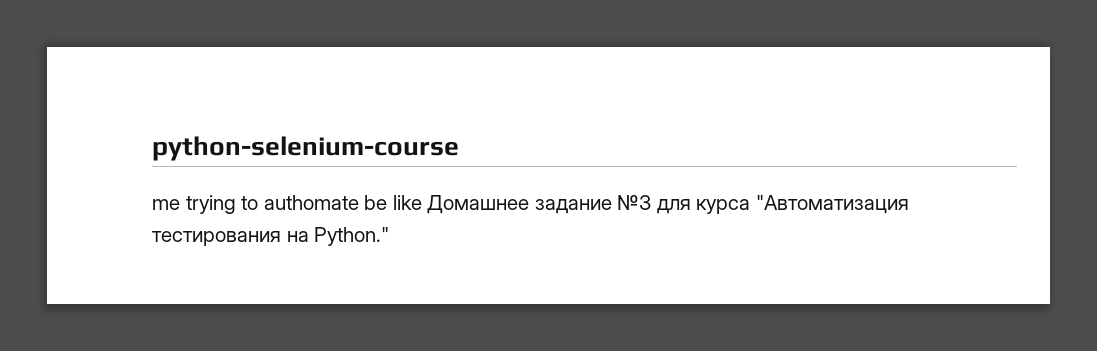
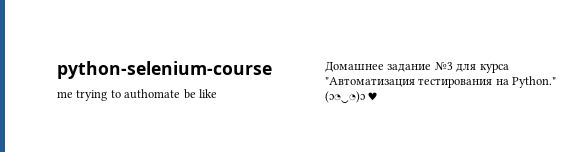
(422, 202) none -> (217, 93) //
(390, 236) none -> [325,91,378,103] (ɔ◔‿◔)ɔ ♥

